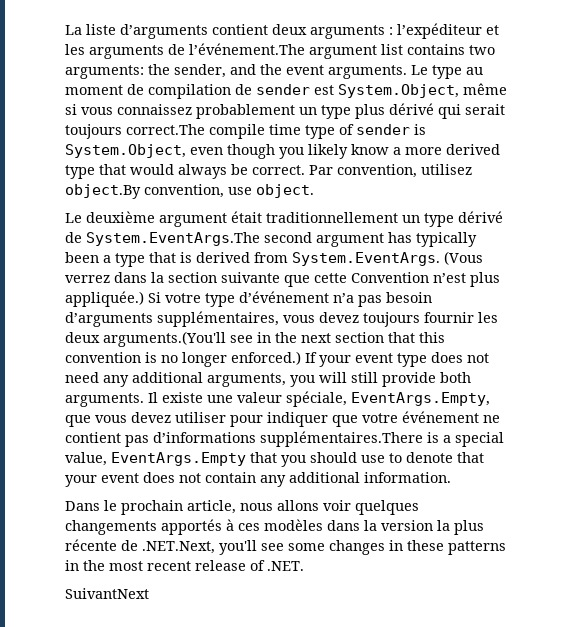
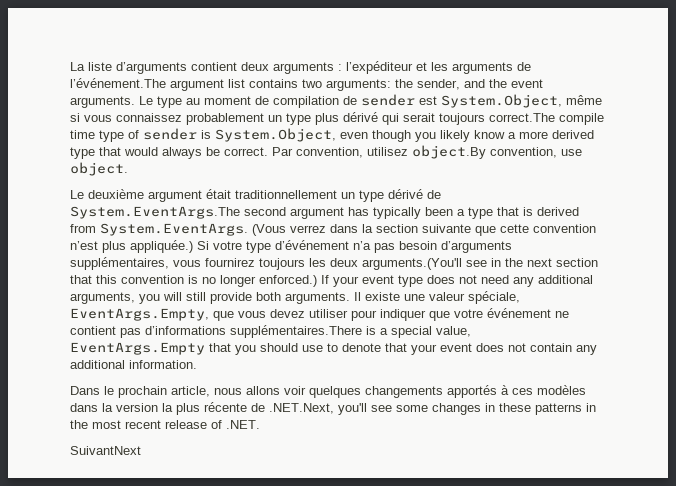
[351,272,429,283] Convention -> [533,224,596,233] convention
[319,312,474,327] devez toujours fournir -> [205,258,305,270] fournirez toujours

